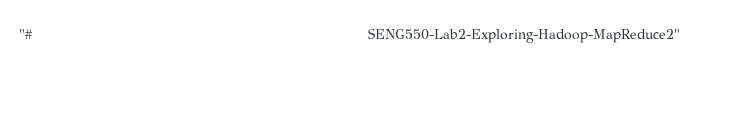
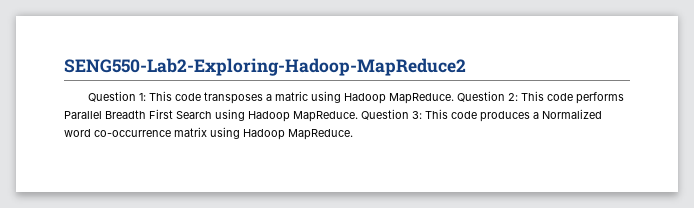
[19,28,680,43] "# SENG550-Lab2-Exploring-Hadoop-MapReduce2" -> [64,58,466,76] [87,91,624,104] [64,109,602,122] [64,127,353,140] SENG550-Lab2-Exploring-Hadoop-MapReduce2 // Question 1: This code transposes a matric using Hadoop MapReduce. Question 2: This code performs Parallel Breadth First Search using Hadoop MapReduce. Question 3: This code produces a Normalized word co-occurrence matrix using Hadoop MapReduce.

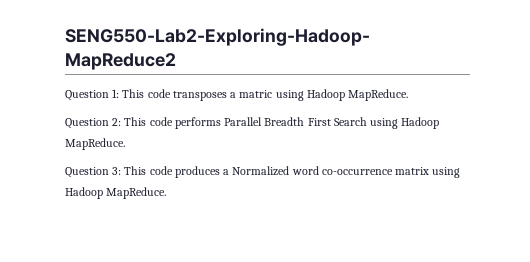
(454, 98) none -> (409, 95) //
(358, 116) none -> (125, 144) //

